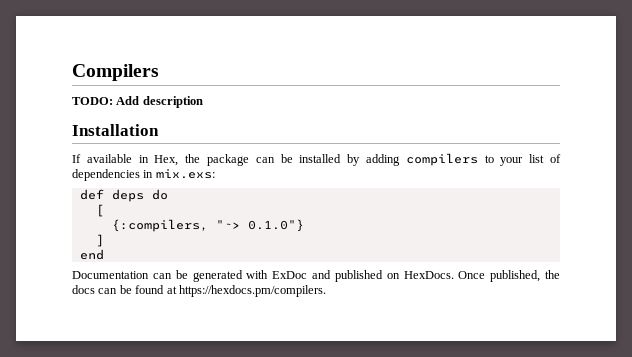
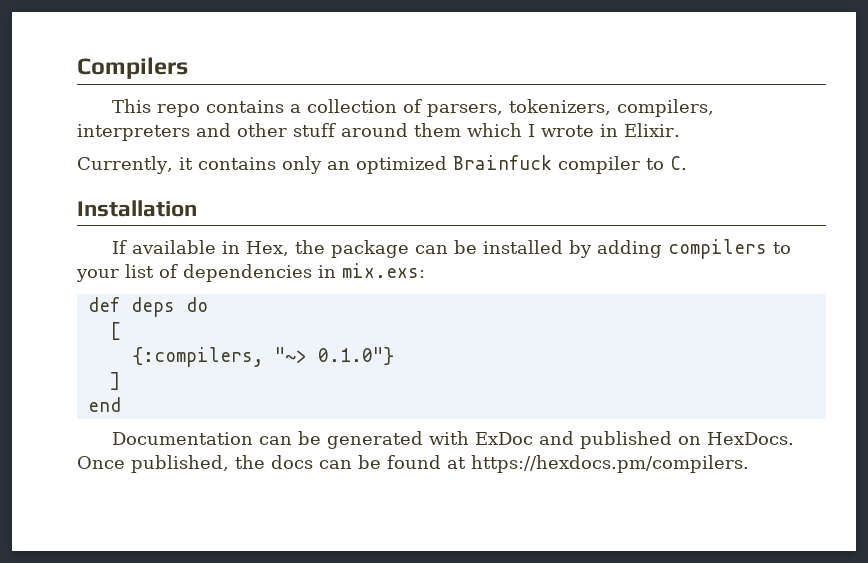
[72,96,203,108] TODO: Add description -> [112,99,715,117] [77,123,680,141] [77,155,687,174] This repo contains a collection of parsers, tokenizers, compilers, interpreters and other stuff around them which I wrote in Elixir. // Currently, it contains only an optimized Brainfuck compiler to C.

